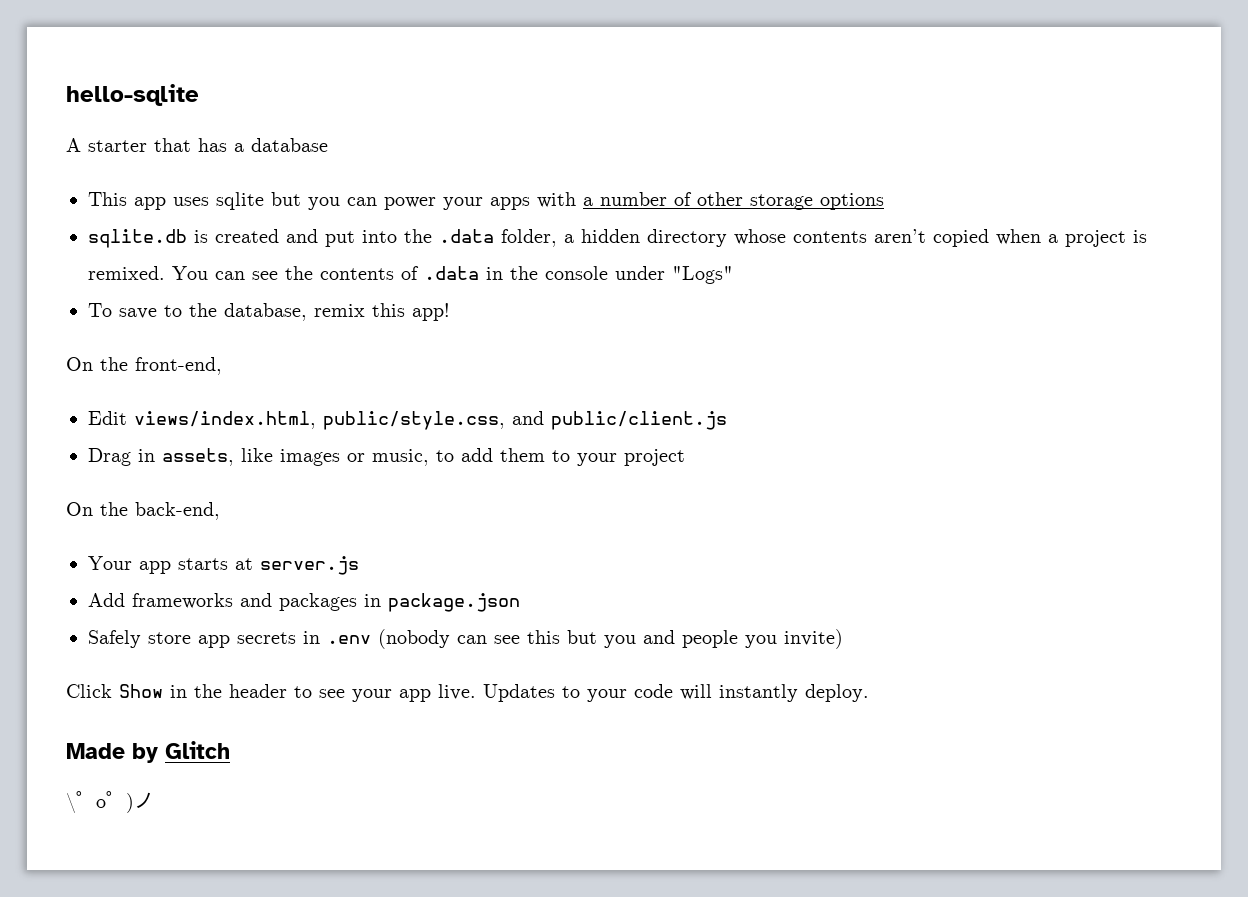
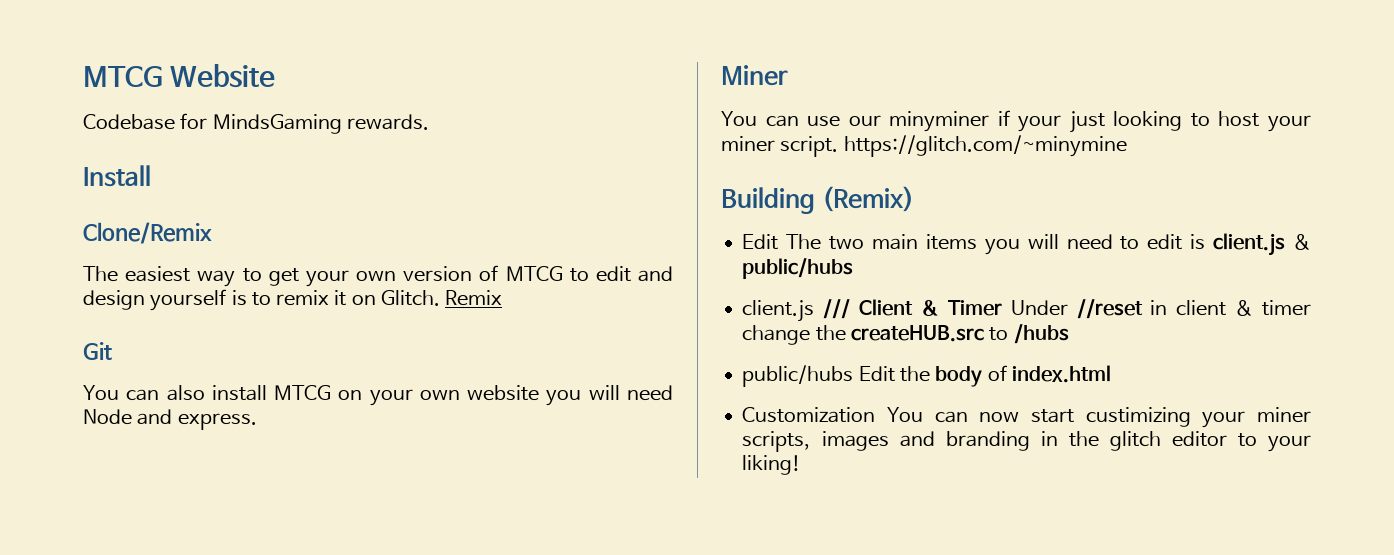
[66,84,199,106] [66,138,328,152] [88,192,884,210] [88,229,1147,248] [88,266,733,284] [88,303,450,321] [66,357,222,375] [88,411,727,430] [88,448,685,466] [66,502,220,520] [88,556,359,575] [88,593,520,612] [88,629,843,649] [66,684,869,702] [66,741,230,763] [66,791,154,813] hello-sqlite // A starter that has a database // This app uses sqlite but you can power your apps with a number of other storage options // sqlite.db is created and put into the .data folder, a hidden directory whose contents aren’t copied when a project is remixed. You can see the contents of .data in the console under "Logs" // To save to the database, remix this app! // On the front-end, // Edit views/index.html, public/style.css, and public/client.js // Drag in assets, like images or music, to add them to your project // On the back-end, // Your app starts at server.js // Add frameworks and packages in package.json // Safely store app secrets in .env (nobody can see this but you and people you invite) // Click Show in the header to see your app live. Updates to your code will instantly deploy. // Made by Glitch // \゜o゜)ノ -> [83,64,276,88] [83,113,429,134] [83,165,151,187] [83,222,212,244] [83,265,674,287] [83,289,503,311] [83,342,112,360] [83,385,673,406] [83,409,257,430] [721,65,788,86] [721,110,1311,133] [721,135,1127,157] [721,186,914,214] [742,233,1311,256] [742,258,854,279] [742,299,1311,322] [742,324,1069,345] [742,365,1111,387] [742,407,1311,428] [742,431,1311,452] [742,455,802,475] MTCG Website // Codebase for MindsGaming rewards. // Install // Clone/Remix // The easiest way to get your own version of MTCG to edit and design yourself is to remix it on Glitch. Remix // Git // You can also install MTCG on your own website you will need Node and express. // Miner // You can use our minyminer if your just looking to host your miner script. https://glitch.com/~minymine // Building (Remix) // Edit The two main items you will need to edit is client.js & public/hubs // client.js /// Client & Timer Under //reset in client & timer change the createHUB.src to /hubs // public/hubs Edit the body of index.html // Customization You can now start custimizing your miner scripts, images and branding in the glitch editor to your liking!

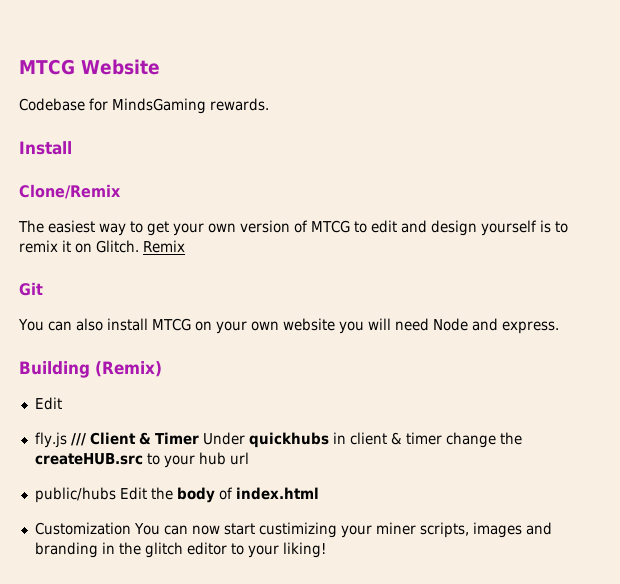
[721,65,788,86] [721,110,1311,133] [721,135,1127,157] [721,186,914,214] [742,233,1311,256] [742,258,854,279] [742,300,815,322] Miner // You can use our minyminer if your just looking to host your miner script. https://glitch.com/~minymine // Building (Remix) // Edit The two main items you will need to edit is client.js & public/hubs // client.js -> [19,361,162,378] [34,397,62,410] [34,432,67,448] Building (Remix) // Edit // fly.js
[1076,299,1143,319] //reset -> [248,432,329,448] quickhubs
[1013,324,1069,344] /hubs -> [163,452,249,468] your hub url

